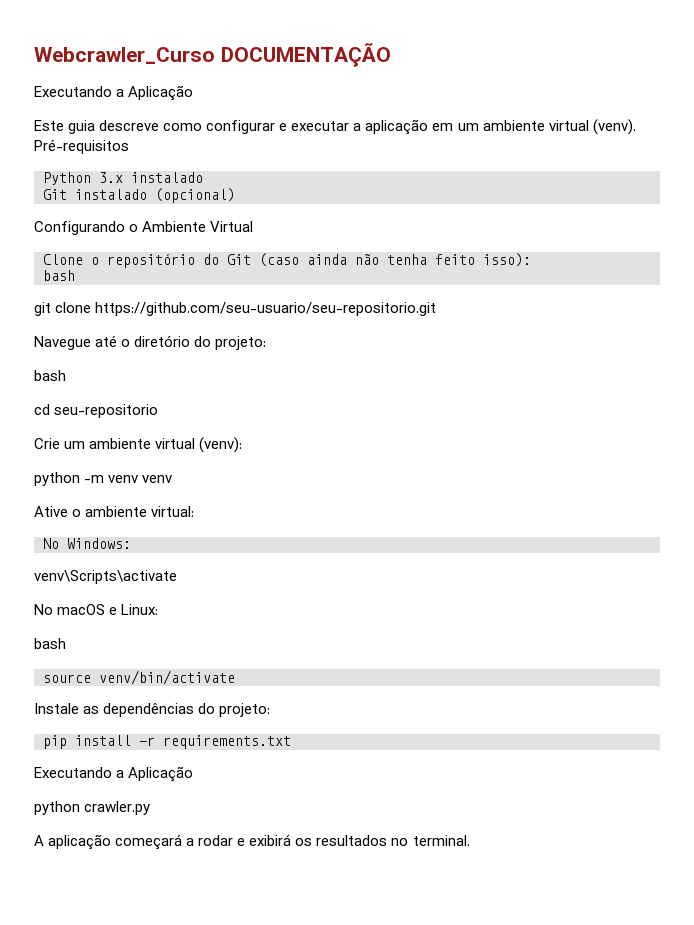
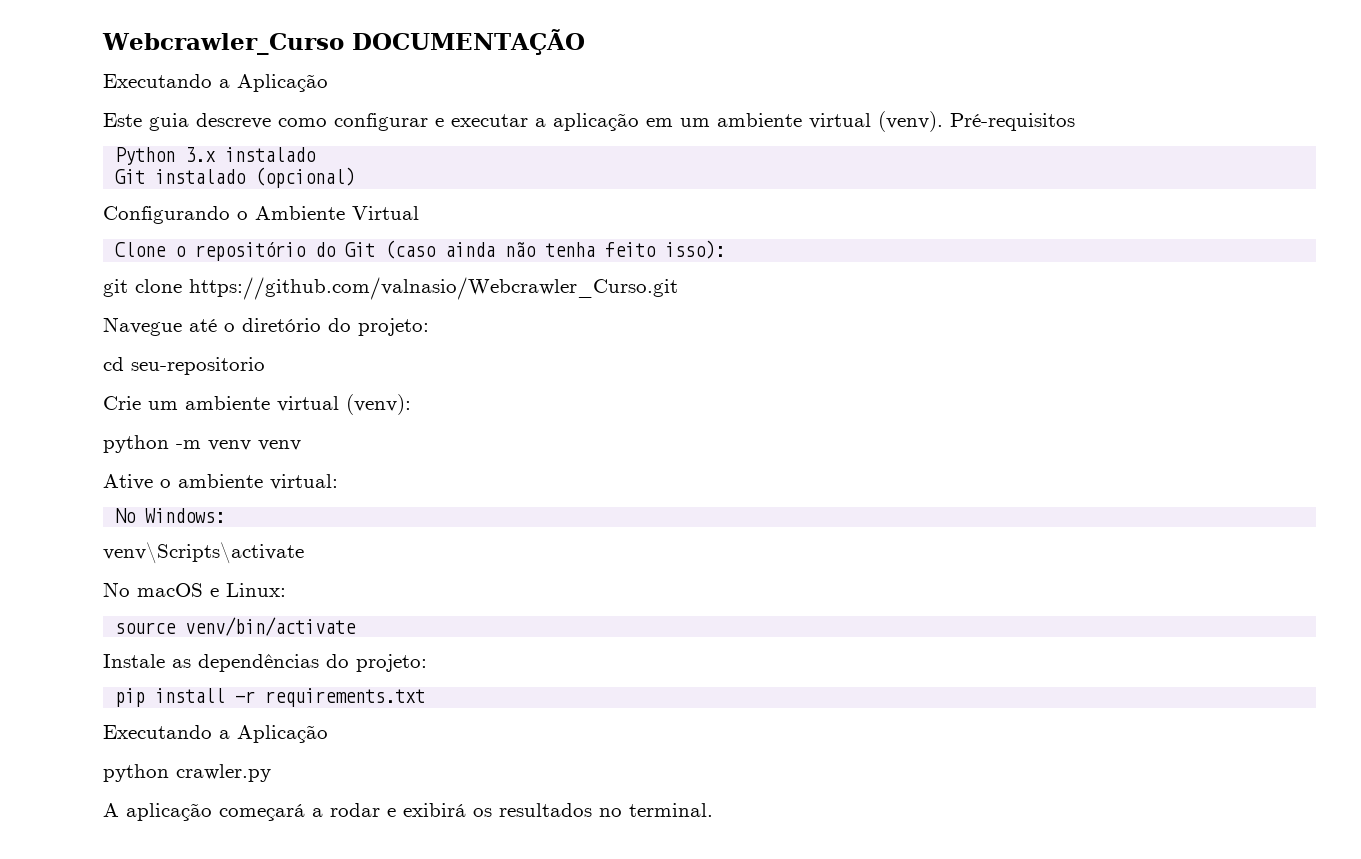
[43,270,75,281] // bash -> (726, 249) none
[95,302,437,316] https://github.com/seu-usuario/seu-repositorio.git -> [189,277,678,300] https://github.com/valnasio/Webcrawler_Curso.git
[34,370,66,381] // bash -> (429, 327) none
[34,638,66,649] // bash -> (286, 590) none

